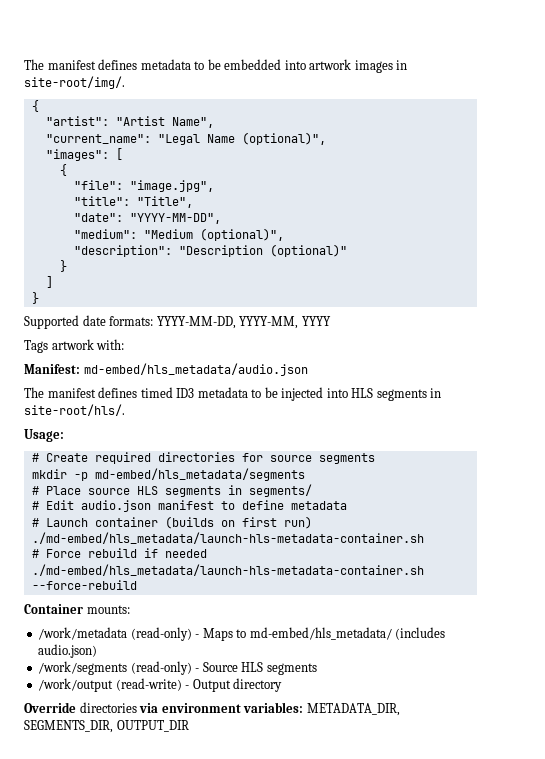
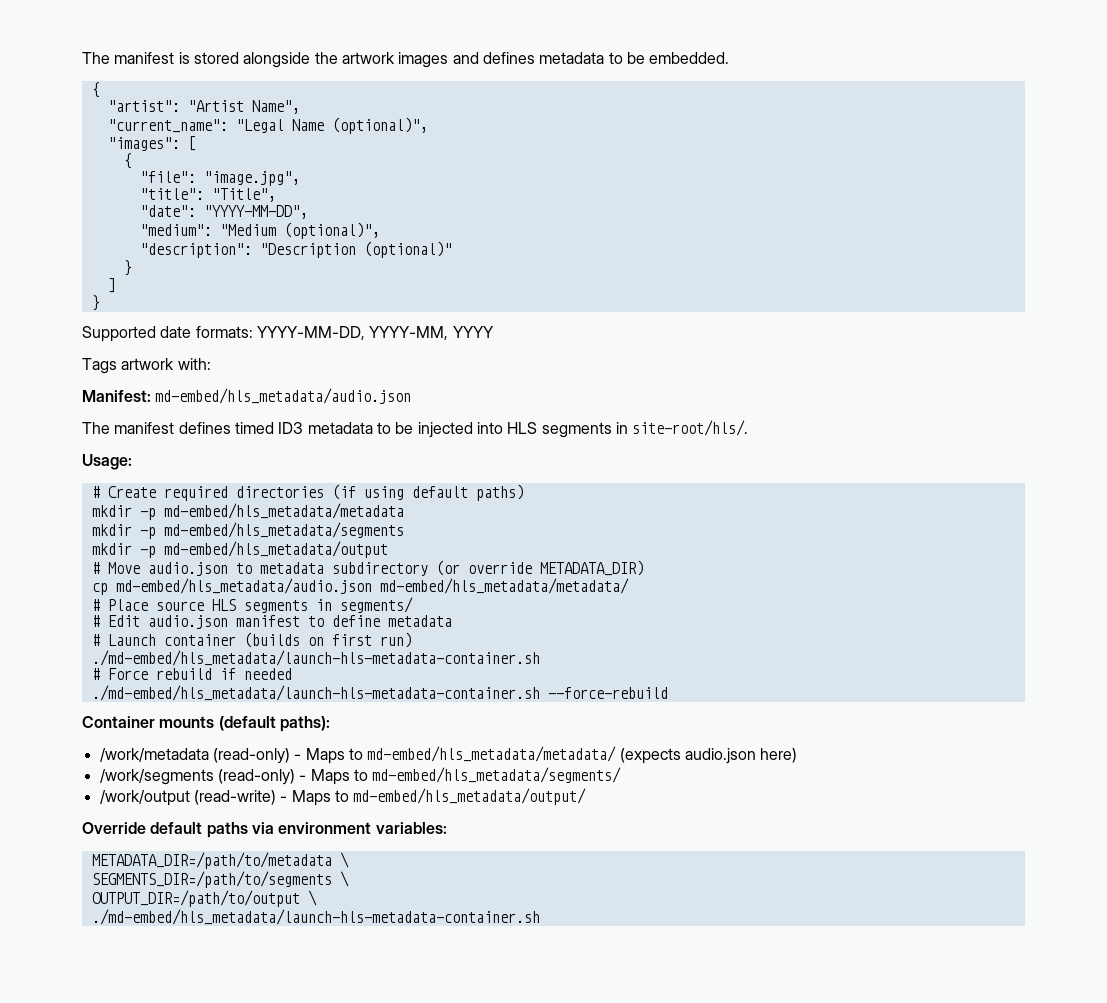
[24,59,408,73] [24,76,125,89] The manifest defines metadata to be embedded into artwork images in site-root/img/. -> [82,52,730,68] The manifest is stored alongside the artwork images and defines metadata to be embedded.
[241,453,375,464] [31,468,305,481] for source segments // mkdir -p md-embed/hls_metadata/segments -> [331,484,524,501] [91,503,404,520] [91,522,404,539] [91,541,388,558] [91,560,644,576] [91,578,629,595] (if using default paths) // mkdir -p md-embed/hls_metadata/metadata // mkdir -p md-embed/hls_metadata/segments // mkdir -p md-embed/hls_metadata/output // # Move audio.json to metadata subdirectory (or override METADATA_DIR) // cp md-embed/hls_metadata/audio.json md-embed/hls_metadata/metadata/
[86,605,130,614] mounts: -> [159,716,330,732] mounts (default paths):
[249,627,446,640] [38,644,98,658] md-embed/hls_metadata/ (includes audio.json) -> [367,746,798,764] md-embed/hls_metadata/metadata/ (expects audio.json here)
[202,662,317,675] Source HLS segments -> [310,767,622,785] Maps to md-embed/hls_metadata/segments/
[192,678,283,692] Output directory -> [291,788,587,806] Maps to md-embed/hls_metadata/output/
[79,702,137,713] directories -> [150,822,248,838] default paths
[306,703,400,716] [24,720,189,733] METADATA_DIR, SEGMENTS_DIR, OUTPUT_DIR -> [91,852,349,869] [91,871,349,888] [91,890,317,907] [91,909,540,925] // METADATA_DIR=/path/to/metadata \ // SEGMENTS_DIR=/path/to/segments \ // OUTPUT_DIR=/path/to/output \ // ./md-embed/hls_metadata/launch-hls-metadata-container.sh

